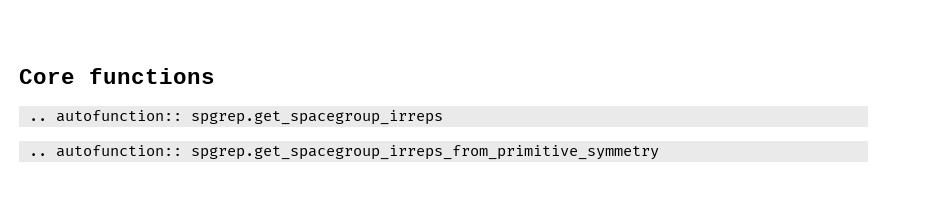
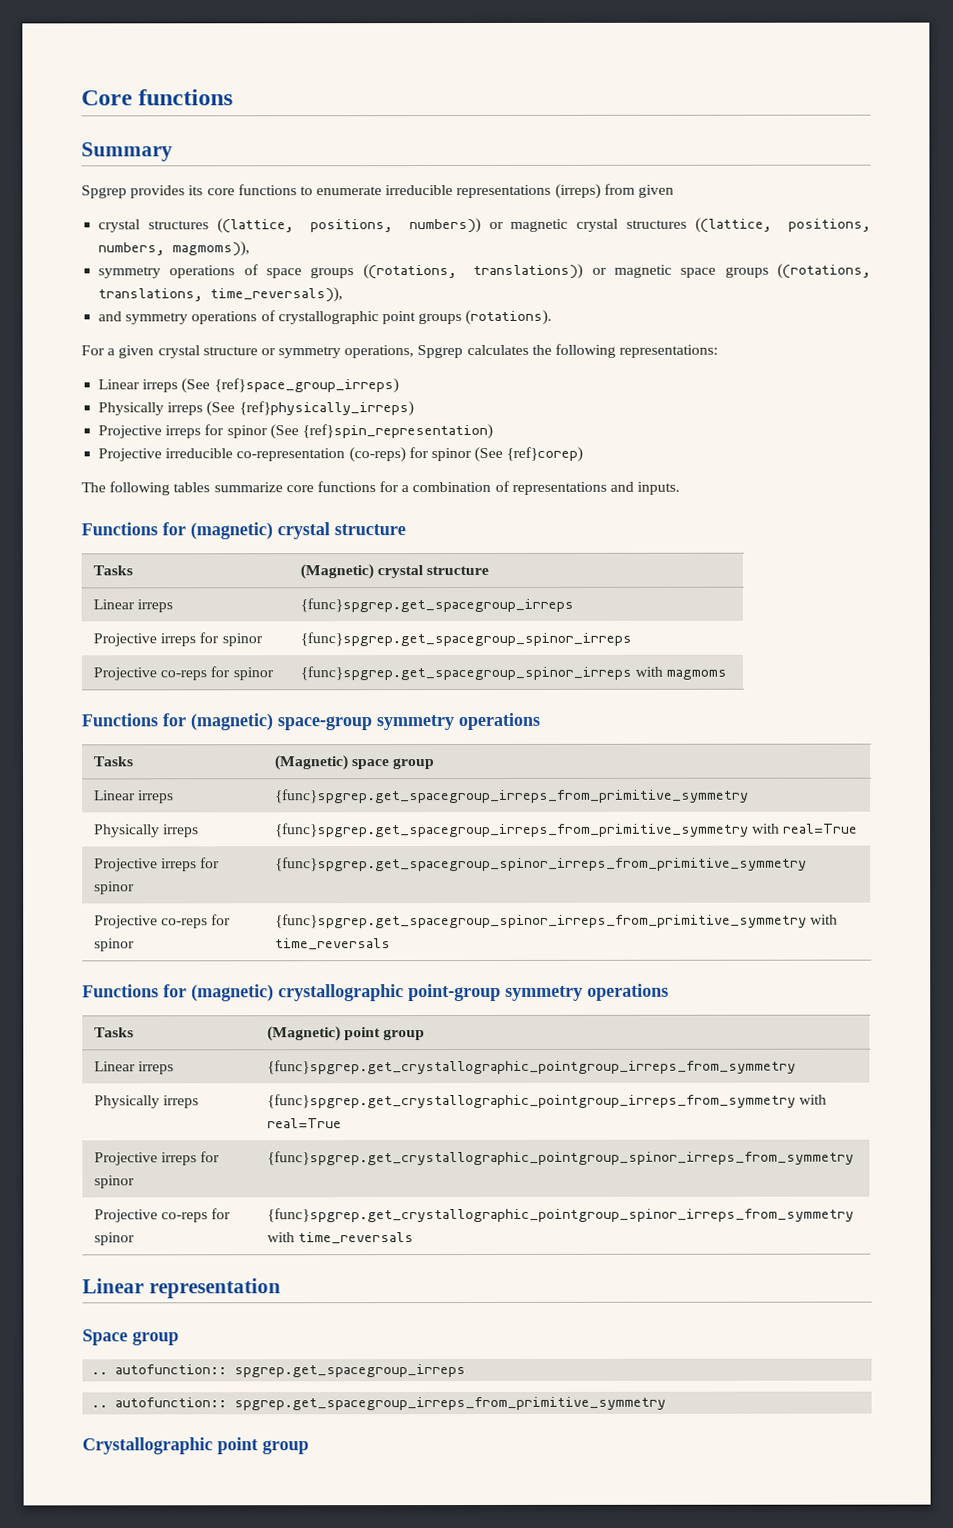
(215, 76) none -> [81,142,173,162] [81,183,675,199] [98,217,871,234] [98,241,251,257] [98,263,871,280] [98,287,344,303] [98,309,553,326] [81,343,719,359] [98,378,399,394] [98,401,414,417] [98,423,493,440] [98,446,584,463] [81,480,681,496] [81,522,406,540] [93,565,134,576] [300,564,490,580] [93,599,174,613] [300,597,575,613] [93,632,263,647] [300,631,633,647] [93,666,274,681] [300,665,728,681] [81,712,540,731] [93,756,135,767] [274,755,436,771] [94,790,175,804] [275,788,750,804] [94,824,200,838] [275,822,859,838] [94,857,221,872] [94,881,136,895] [275,856,808,872] [94,914,232,929] [94,938,136,952] [275,913,839,929] [275,938,392,951] [82,983,669,1002] [94,1027,135,1038] [267,1026,426,1042] [94,1061,175,1075] [267,1059,797,1075] [94,1095,200,1109] [267,1093,828,1109] [267,1118,343,1129] [94,1151,221,1166] [94,1175,136,1189] [267,1150,855,1166] [94,1208,232,1223] [94,1232,136,1246] [267,1207,855,1223] [267,1232,415,1245] [82,1278,281,1299] [82,1329,179,1346] // Summary // Spgrep provides its core functions to enumerate irreducible representations (irreps) from given // crystal structures ((lattice, positions, numbers)) or magnetic crystal structures ((lattice, positions, numbers, magmoms)), // symmetry operations of space groups ((rotations, translations)) or magnetic space groups ((rotations, translations, time_reversals)), // and symmetry operations of crystallographic point groups (rotations). // For a given crystal structure or symmetry operations, Spgrep calculates the following representations: // Linear irreps (See {ref}space_group_irreps) // Physically irreps (See {ref}physically_irreps) // Projective irreps for spinor (See {ref}spin_representation) // Projective irreducible co-representation (co-reps) for spinor (See {ref}corep) // The following tables summarize core functions for a combination of representations and inputs. // Functions for (magnetic) crystal structure // Tasks | (Magnetic) crystal structure // Linear irreps | {func}spgrep.get_spacegroup_irreps // Projective irreps for spinor | {func}spgrep.get_spacegroup_spinor_irreps // Projective co-reps for spinor | {func}spgrep.get_spacegroup_spinor_irreps with magmoms // Functions for (magnetic) space-group symmetry operations // Tasks | (Magnetic) space group // Linear irreps | {func}spgrep.get_spacegroup_irreps_from_primitive_symmetry // Physically irreps | {func}spgrep.get_spacegroup_irreps_from_primitive_symmetry with real=True // Projective irreps for spinor | {func}spgrep.get_spacegroup_spinor_irreps_from_primitive_symmetry // Projective co-reps for spinor | {func}spgrep.get_spacegroup_spinor_irreps_from_primitive_symmetry with time_reversals // Functions for (magnetic) crystallographic point-group symmetry operations // Tasks | (Magnetic) point group // Linear irreps | {func}spgrep.get_crystallographic_pointgroup_irreps_from_symmetry // Physically irreps | {func}spgrep.get_crystallographic_pointgroup_irreps_from_symmetry with real=True // Projective irreps for spinor | {func}spgrep.get_crystallographic_pointgroup_spinor_irreps_from_symmetry // Projective co-reps for spinor | {func}spgrep.get_crystallographic_pointgroup_spinor_irreps_from_symmetry with time_reversals // Linear representation // Space group
(659, 152) none -> [82,1437,309,1455] // Crystallographic point group

